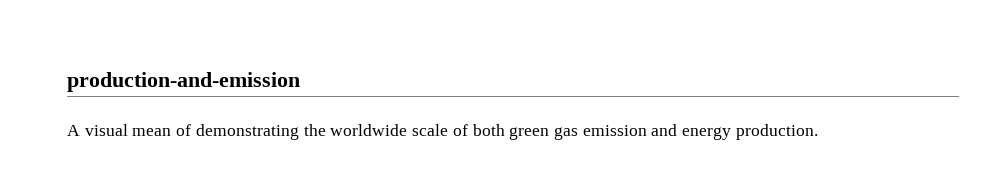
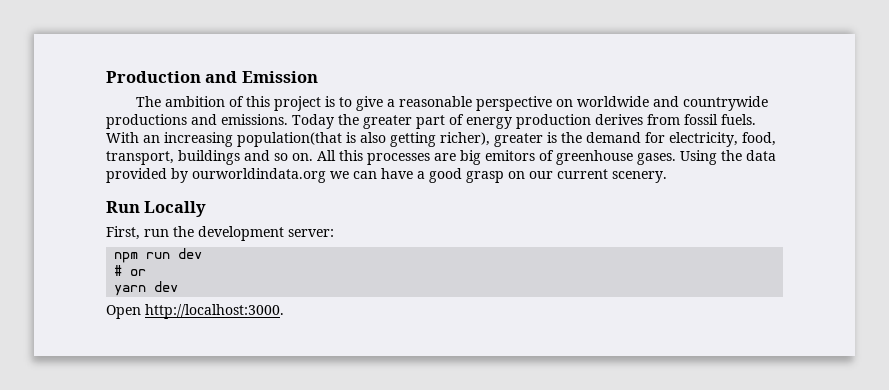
[67,72,300,92] [67,124,818,140] production-and-emission // A visual mean of demonstrating the worldwide scale of both green gas emission and energy production. -> [106,71,318,83] [135,96,768,111] [106,114,756,129] [106,132,776,147] [106,150,776,165] [106,168,667,183] [106,201,207,217] [106,226,334,241] [114,248,203,263] [114,265,147,276] [114,281,179,296] [106,304,284,319] Production and Emission // The ambition of this project is to give a reasonable perspective on worldwide and countrywide productions and emissions. Today the greater part of energy production derives from fossil fuels. With an increasing population(that is also getting richer), greater is the demand for electricity, food, transport, buildings and so on. All this processes are big emitors of greenhouse gases. Using the data provided by ourworldindata.org we can have a good grasp on our current scenery. // Run Locally // First, run the development server: // npm run dev // # or // yarn dev // Open http://localhost:3000.

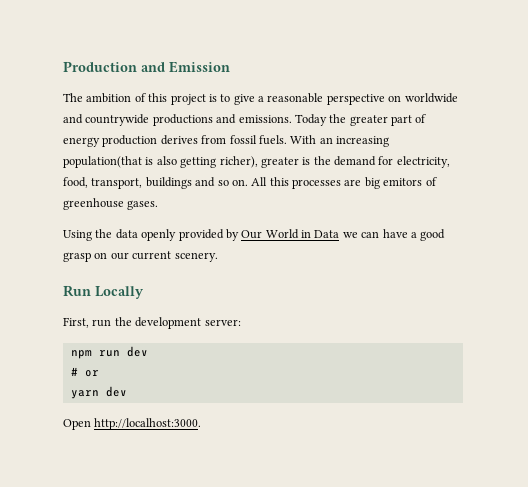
(676, 159) none -> (159, 205) //
(776, 155) none -> [141,229,177,241] openly
[192,168,326,183] ourworldindata.org -> [241,229,340,239] Our World in Data

